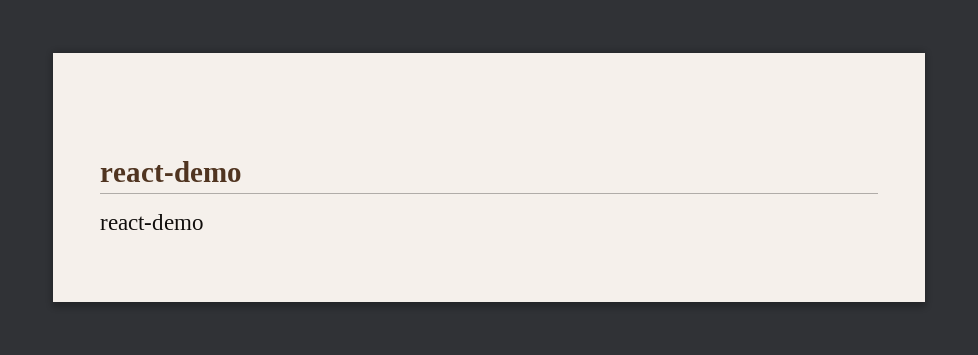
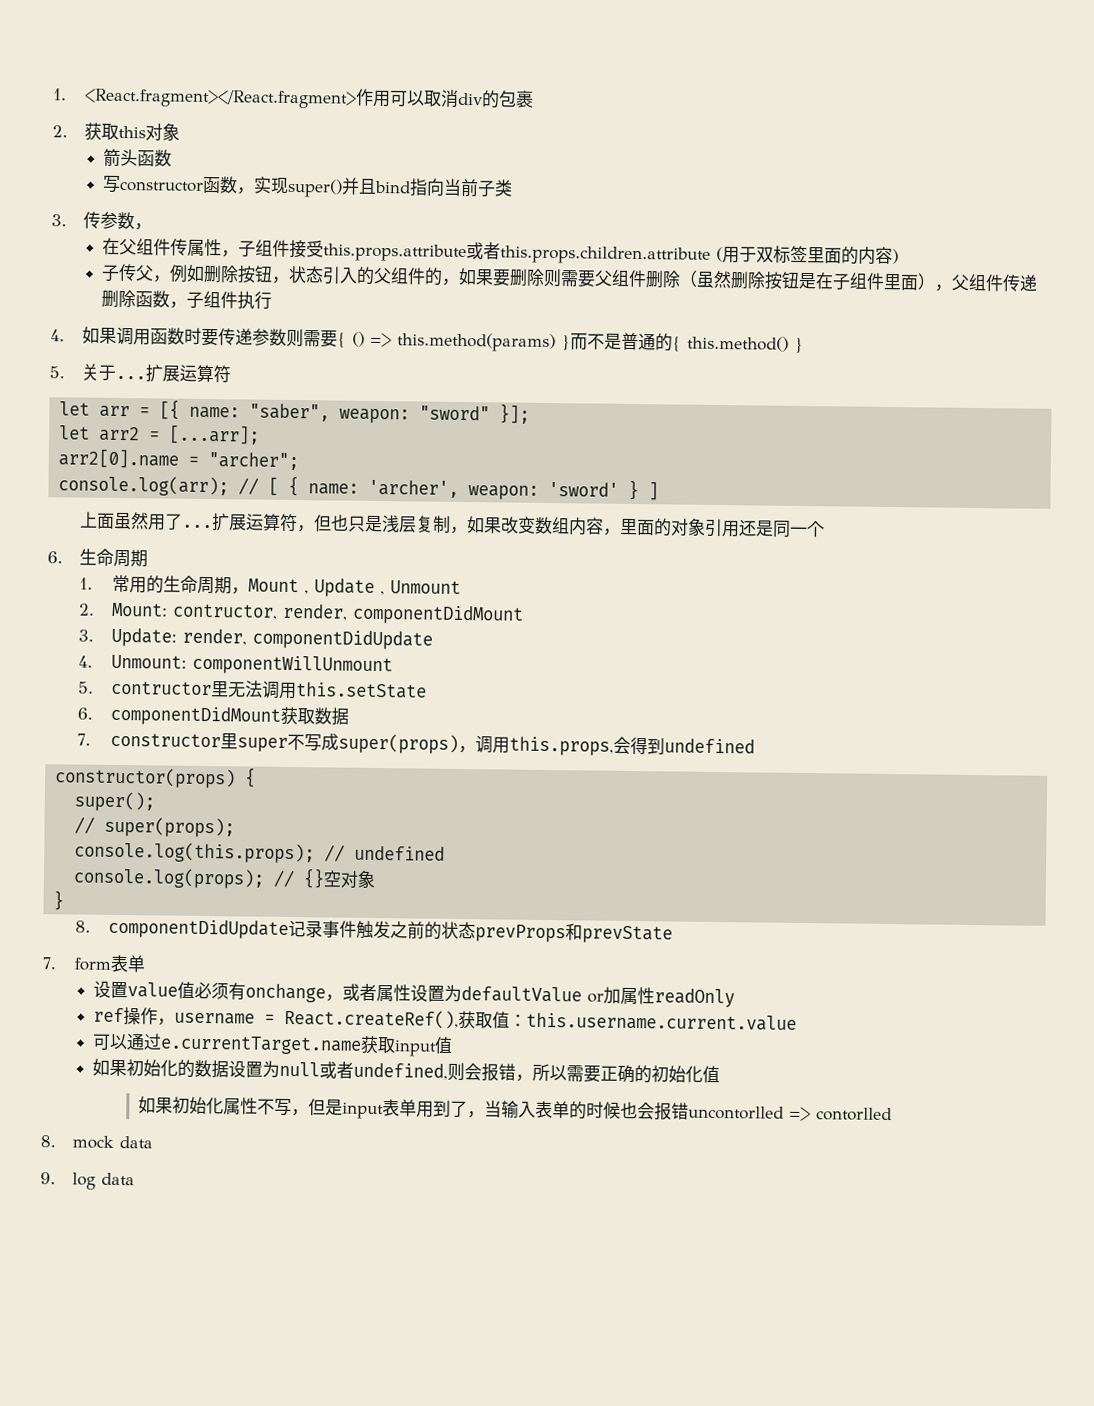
[100,161,242,182] [100,214,204,230] react-demo // react-demo -> [53,88,535,109] [52,122,181,141] [103,148,173,167] [102,175,514,198] [51,211,153,231] [102,237,900,265] [101,263,1039,292] [101,289,273,310] [50,326,805,353] [49,363,232,384] [59,399,531,424] [59,424,261,445] [58,448,300,471] [58,475,660,501] [80,511,826,538] [47,548,149,568] [79,574,461,597] [78,602,524,625] [78,627,433,650] [78,654,393,676] [78,680,427,700] [77,705,349,726] [77,732,755,756] [54,767,257,789] [74,791,156,812] [74,816,236,838] [74,841,446,864] [73,867,377,889] [53,890,65,911] [75,918,673,944] [42,954,147,973] [93,980,736,1008] [93,1007,798,1031] [92,1033,454,1057] [92,1058,721,1084] [138,1096,893,1122] [40,1135,154,1149] [40,1172,136,1190] 1. <React.fragment></React.fragment>作用可以取消div的包裹 // 2.获取this对象 // 箭头函数 // 写constructor函数，实现super()并且bind指向当前子类 // 3.传参数， // 在父组件传属性，子组件接受this.props.attribute或者this.props.children.attribute (用于双标签里面的内容) // 子传父，例如删除按钮，状态引入的父组件的，如果要删除则需要父组件删除（虽然删除按钮是在子组件里面），父组件传递删除函数，子组件执行 // 4.如果调用函数时要传递参数则需要{ () => this.method(params) }而不是普通的{ this.method() } // 5.关于...扩展运算符 // let arr = [{ name: "saber", weapon: "sword" }]; // let arr2 = [...arr]; // arr2[0].name = "archer"; // console.log(arr); // [ { name: 'archer', weapon: 'sword' } ] // 上面虽然用了...扩展运算符，但也只是浅层复制，如果改变数组内容，里面的对象引用还是同一个 // 6.生命周期 // 1.常用的生命周期，Mount , Update , Unmount // 2. Mount: contructor, render, componentDidMount // 3. Update: render, componentDidUpdate // 4. Unmount: componentWillUnmount // 5. contructor里无法调用this.setState // 6. componentDidMount获取数据 // 7. constructor里super不写成super(props)，调用this.props,会得到undefined // constructor(props) { // super(); // // super(props); // console.log(this.props); // undefined // console.log(props); // {}空对象 // } // 8. componentDidUpdate记录事件触发之前的状态prevProps和prevState // 7. form表单 // 设置value值必须有onchange，或者属性设置为defaultValue or加属性readOnly // ref操作，username = React.createRef(),获取值：this.username.current.value // 可以通过e.currentTarget.name获取input值 // 如果初始化的数据设置为null或者undefined,则会报错，所以需要正确的初始化值 // 如果初始化属性不写，但是input表单用到了，当输入表单的时候也会报错uncontorlled => contorlled // 8. mock data // 9. log data

